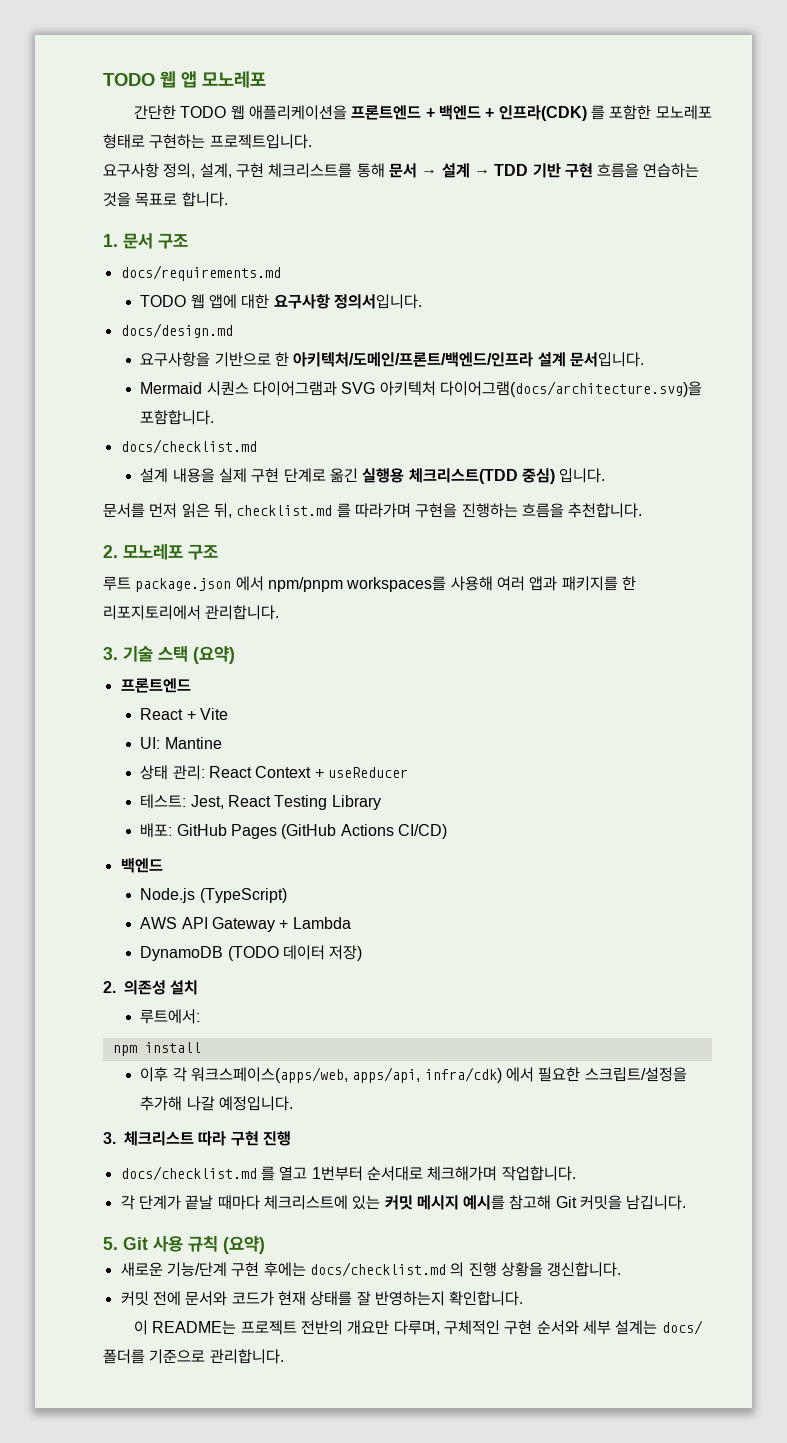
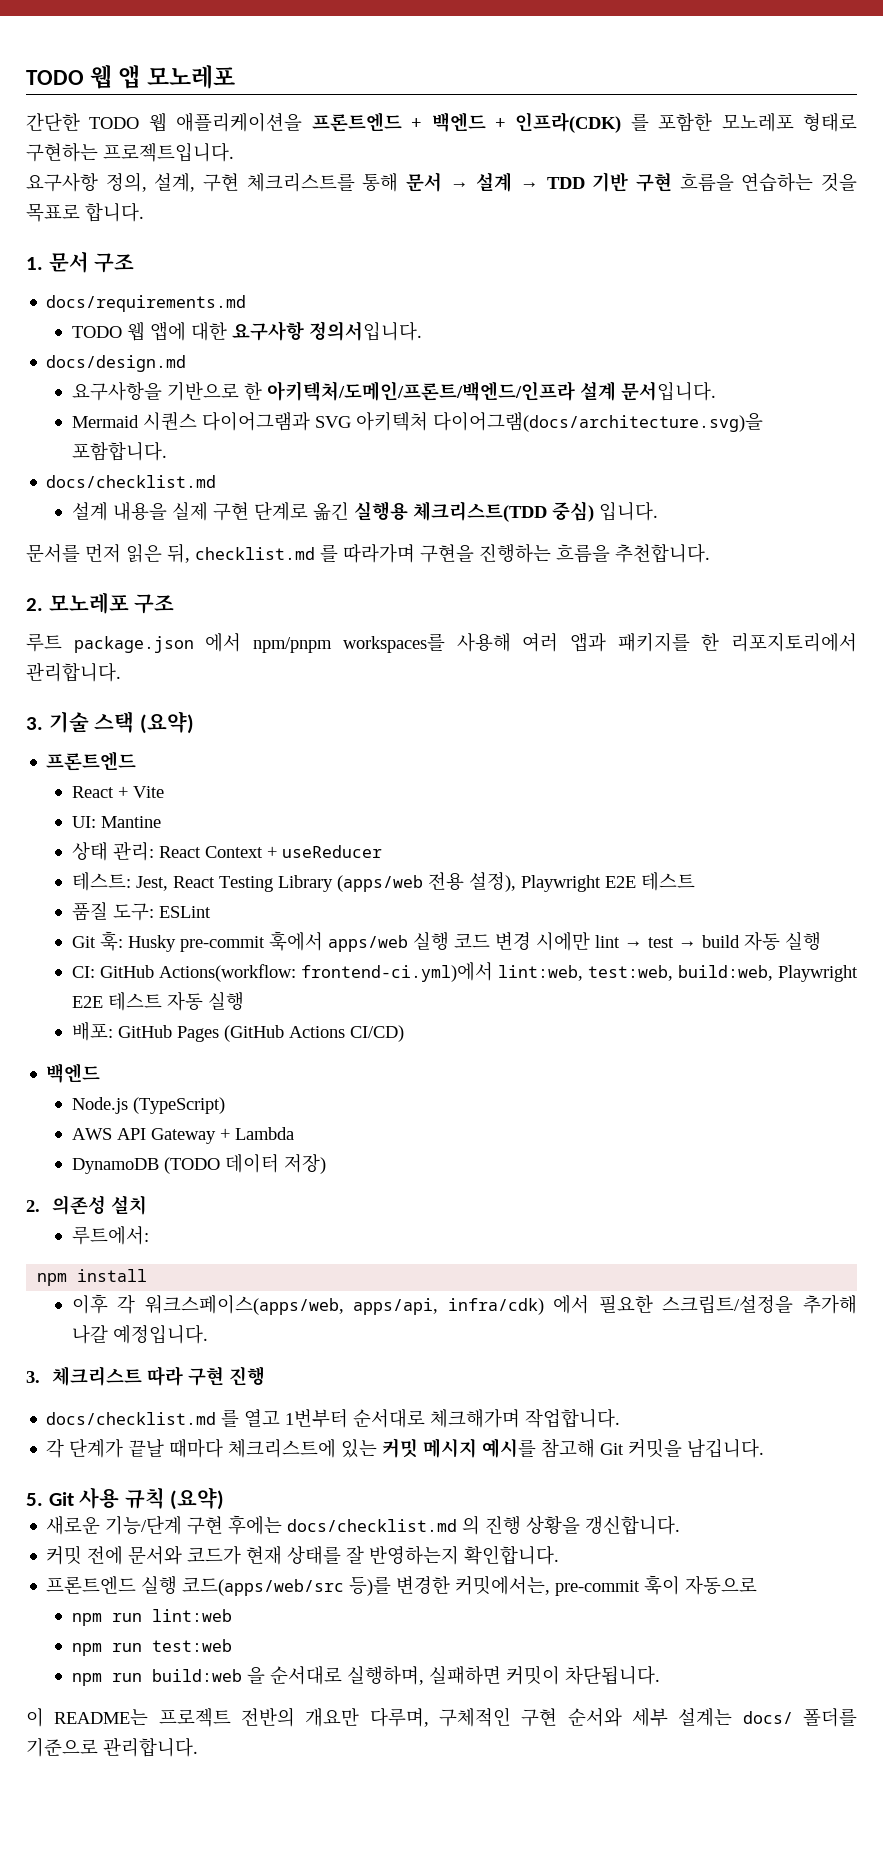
(381, 802) none -> [336,872,695,892] [71,902,211,921] [71,931,821,952] [71,962,859,982] [71,991,244,1011] (apps/web 전용 설정), Playwright E2E 테스트 // 품질 도구: ESLint // Git 훅: Husky pre-commit 훅에서 apps/web 실행 코드 변경 시에만 lint → test → build 자동 실행 // CI: GitHub Actions(workflow: frontend-ci.yml)에서 lint:web, test:web, build:web, Playwright E2E 테스트 자동 실행
(524, 1298) none -> [46,1575,758,1596] [71,1609,232,1626] [71,1639,232,1656] [71,1665,660,1686] // 프론트엔드 실행 코드(apps/web/src 등)를 변경한 커밋에서는, pre-commit 훅이 자동으로 // npm run lint:web // npm run test:web // npm run build:web 을 순서대로 실행하며, 실패하면 커밋이 차단됩니다.

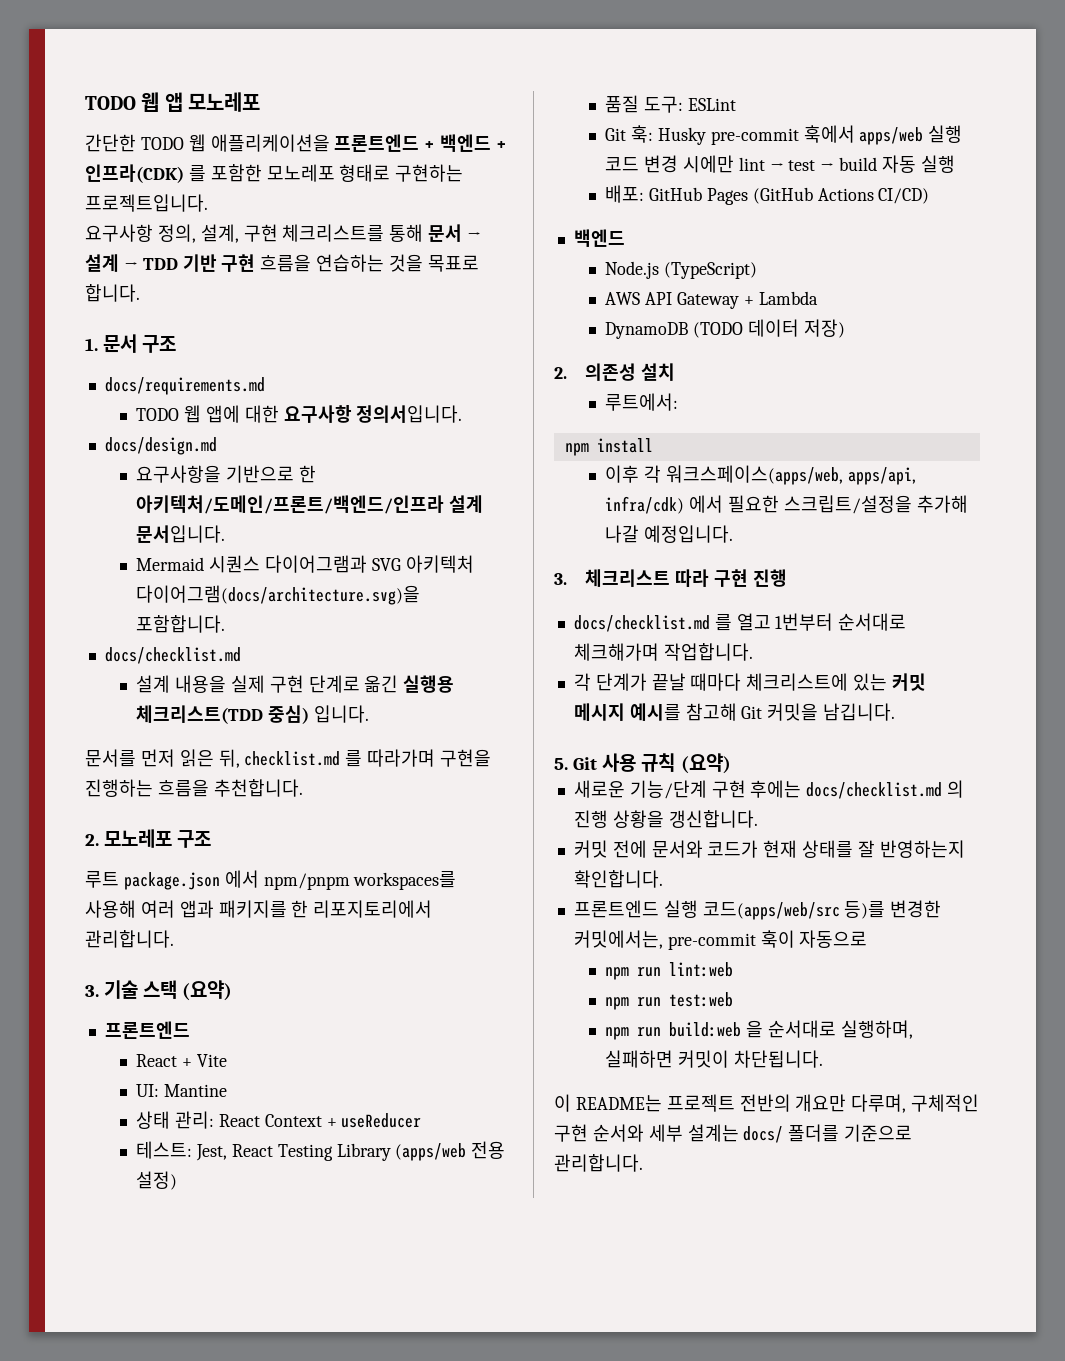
[468,872,695,892] 설정), Playwright E2E 테스트 -> [136,1171,178,1190] 설정)
[71,962,859,982] [71,991,244,1011] // CI: GitHub Actions(workflow: frontend-ci.yml)에서 lint:web, test:web, build:web, Playwright E2E 테스트 자동 실행 -> (955, 164) none

